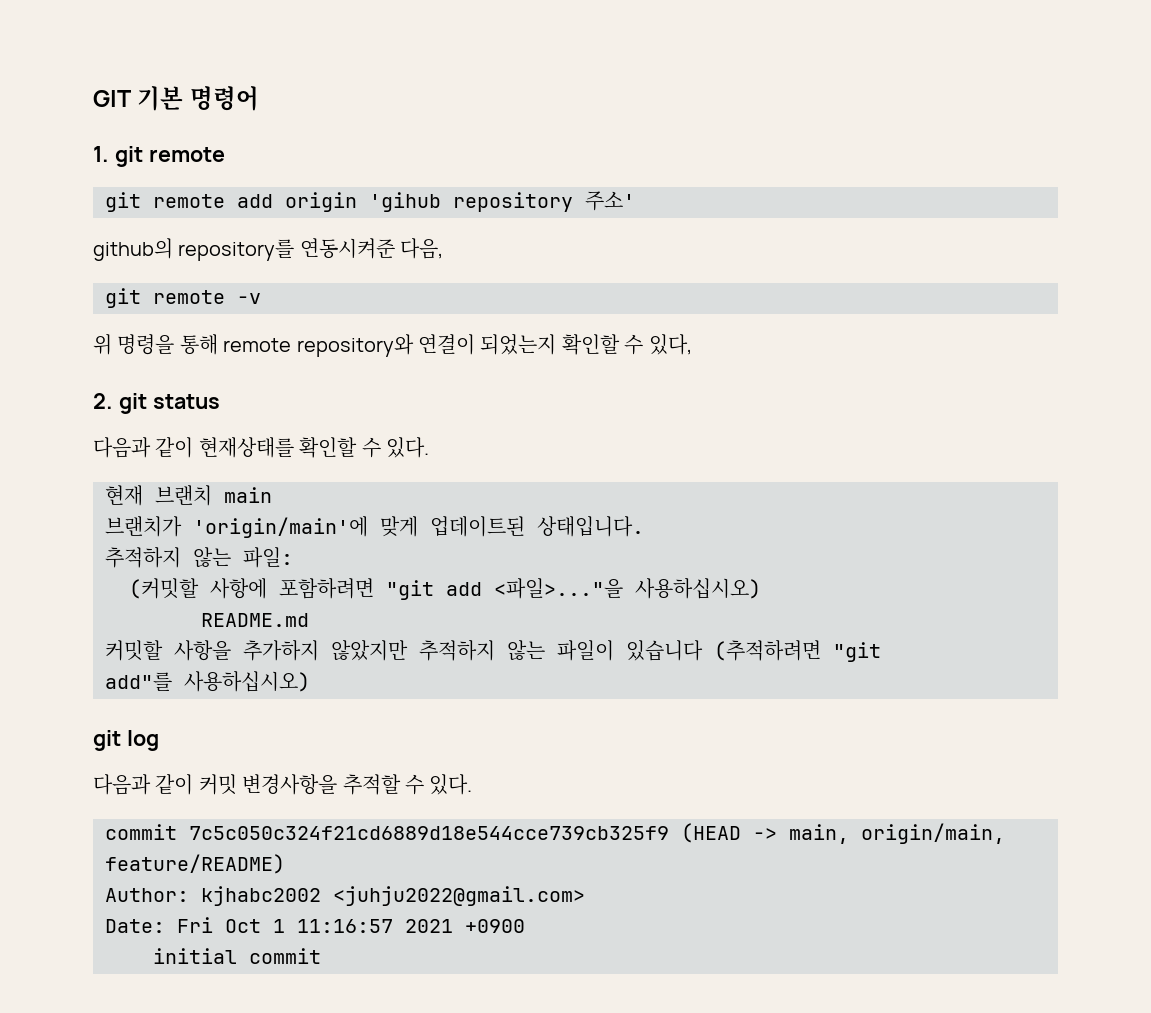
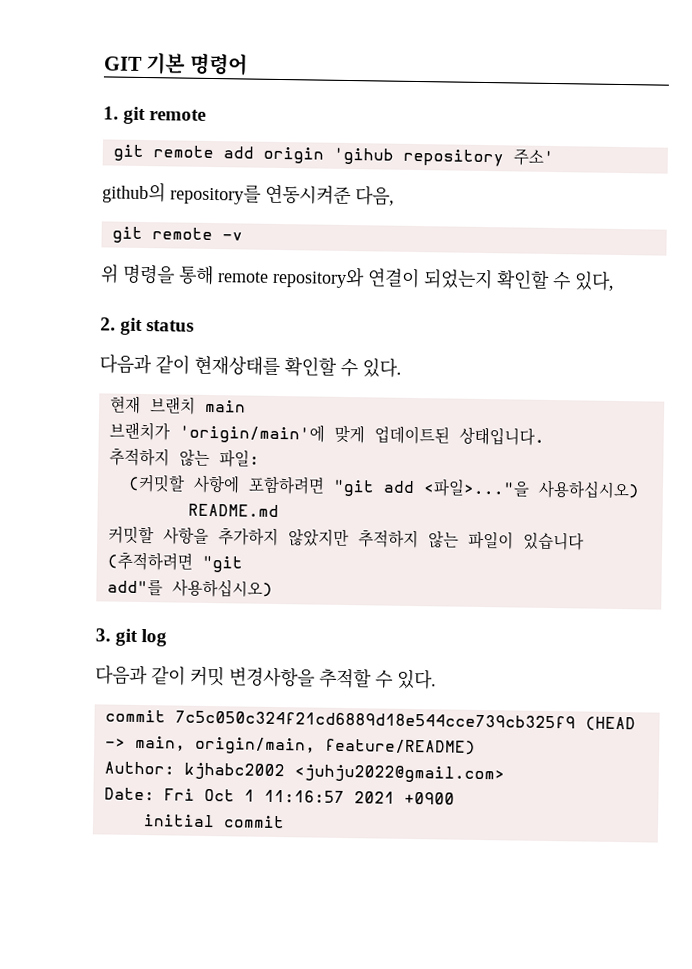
(310, 681) none -> [95,628,111,642] 3.

